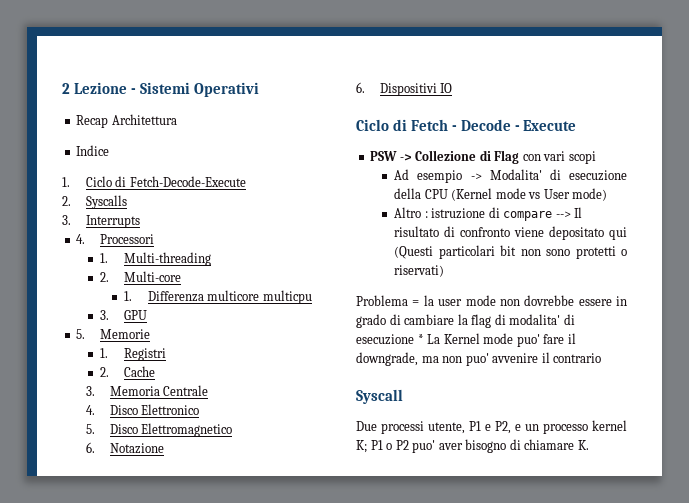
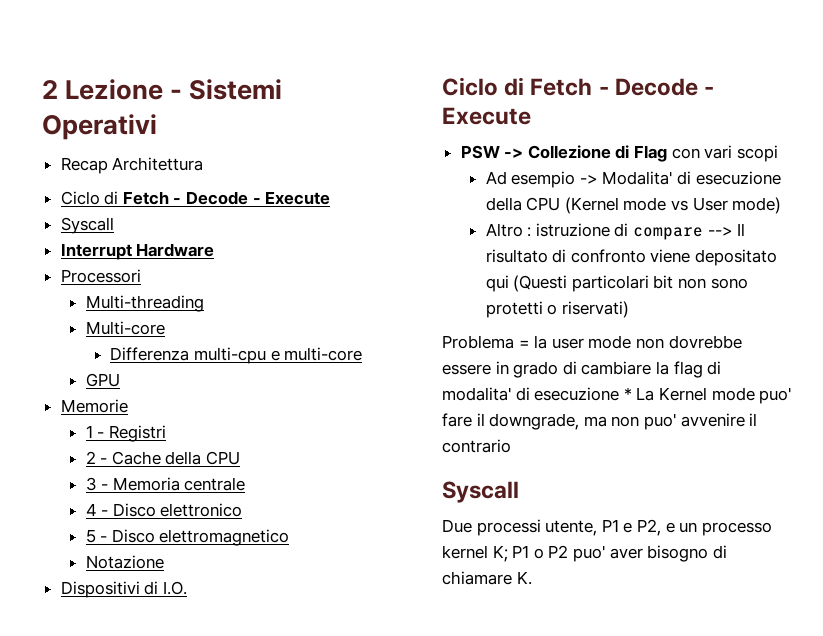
[76,145,110,156] [62,176,246,187] [62,195,127,209] [62,215,140,228] [76,234,86,244] Indice // 1. Ciclo di Fetch-Decode-Execute // 2. Syscalls // 3. Interrupts // 4. -> [60,191,331,205] [60,217,114,234] [60,243,215,260] Ciclo di Fetch - Decode - Execute // Syscall // Interrupt Hardware //
[100,253,109,263] 1. -> (141, 276) none
[100,272,110,282] 2. -> (204, 303) none
[124,290,312,304] [100,310,110,320] 1. Differenza multicore multicpu // 3. -> [110,347,363,364] Differenza multi-cpu e multi-core //
[76,329,86,339] 5. -> (120, 380) none
[100,348,109,358] 1. -> [85,425,105,438] 1 -
[100,367,110,377] 2. -> [85,451,108,464] 2 -
[85,385,209,396] [85,404,200,415] [85,423,233,437] [85,442,164,454] [356,82,453,96] // 3. Memoria Centrale // 4. Disco Elettronico // 5. Disco Elettromagnetico // 6. Notazione // 6. Dispositivi IO -> [165,451,240,465] [85,477,246,491] [85,503,243,517] [85,529,290,546] [85,555,164,569] [60,581,187,598] della CPU // 3 - Memoria centrale // 4 - Disco elettronico // 5 - Disco elettromagnetico // Notazione // Dispositivi di I.O.

